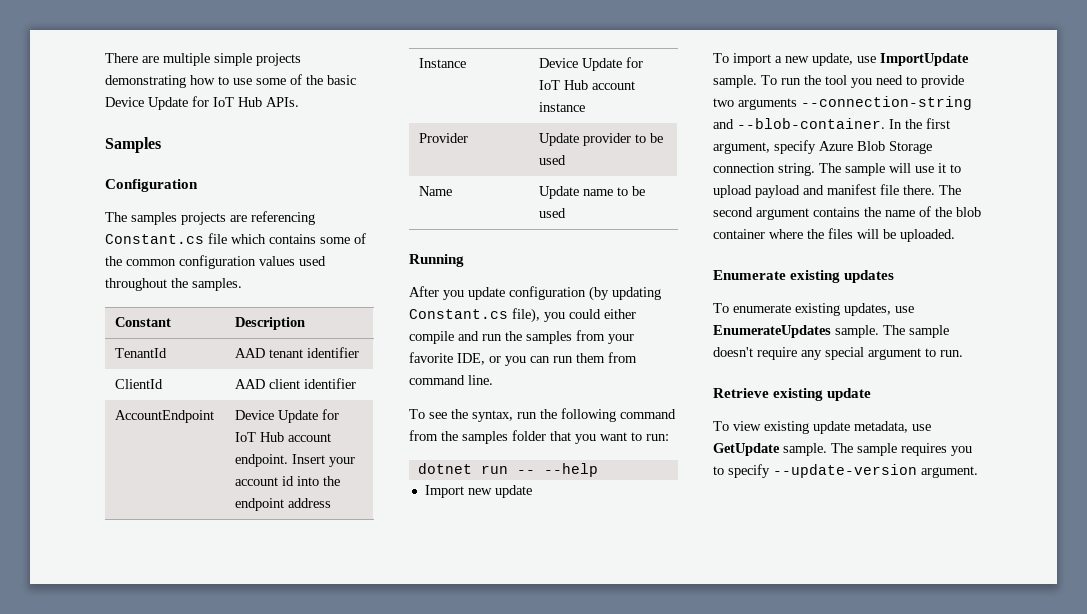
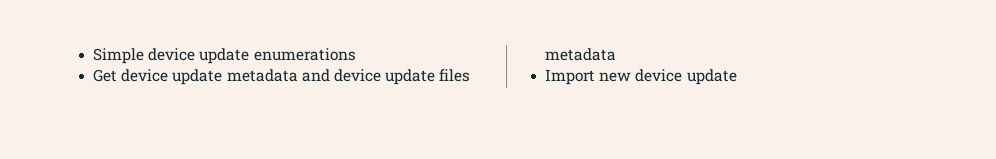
[105,53,301,66] [105,74,356,88] [105,96,299,110] [105,137,161,153] [105,179,198,192] [105,211,315,225] [105,233,366,244] [105,255,326,269] [105,278,242,291] [115,317,172,327] [235,317,306,330] [115,348,168,358] [235,347,360,358] [115,379,164,389] [235,378,357,389] [115,410,215,423] [235,409,340,423] [235,432,332,442] [235,454,356,467] [235,476,341,486] [235,498,332,511] [419,58,467,68] [539,57,644,71] [539,80,636,90] [539,102,586,112] [419,133,469,143] [539,133,664,146] [539,155,567,165] [419,186,453,196] [539,186,646,199] [539,208,567,218] [409,254,464,267] [409,286,661,301] [409,308,636,323] [409,330,634,344] [409,352,637,366] [409,375,493,385] [409,408,676,422] [409,430,669,444] [417,463,598,477] There are multiple simple projects demonstrating how to use some of the basic Device Update for IoT Hub APIs. // Samples // Configuration // The samples projects are referencing Constant.cs file which contains some of the common configuration values used throughout the samples. // Constant | Description // TenantId | AAD tenant identifier // ClientId | AAD client identifier // AccountEndpoint | Device Update for IoT Hub account endpoint. Insert your account id into the endpoint address // Instance | Device Update for IoT Hub account instance // Provider | Update provider to be used // Name | Update name to be used // Running // After you update configuration (by updating Constant.cs file), you could either compile and run the samples from your favorite IDE, or you can run them from command line. // To see the syntax, run the following command from the samples folder that you want to run: // dotnet run -- --help -> [93,48,356,64] [93,69,471,85] [545,48,617,61] Simple device update enumerations // Get device update metadata and device update files metadata
[494,485,532,498] [713,53,969,66] [713,75,964,88] [713,96,972,110] [713,118,950,129] [713,140,932,154] [713,163,961,176] [713,184,961,198] [713,206,981,220] [713,228,955,242] [713,270,895,283] [713,303,914,316] [713,325,949,338] [713,347,963,360] [713,388,872,401] [713,421,931,434] [713,443,972,456] [713,464,978,478] update // To import a new update, use ImportUpdate sample. To run the tool you need to provide two arguments --connection-string and --blob-container. In the first argument, specify Azure Blob Storage connection string. The sample will use it to upload payload and manifest file there. The second argument contains the name of the blob container where the files will be uploaded. // Enumerate existing updates // To enumerate existing updates, use EnumerateUpdates sample. The sample doesn't require any special argument to run. // Retrieve existing update // To view existing update metadata, use GetUpdate sample. The sample requires you to specify --update-version argument. -> [635,69,737,85] device update

